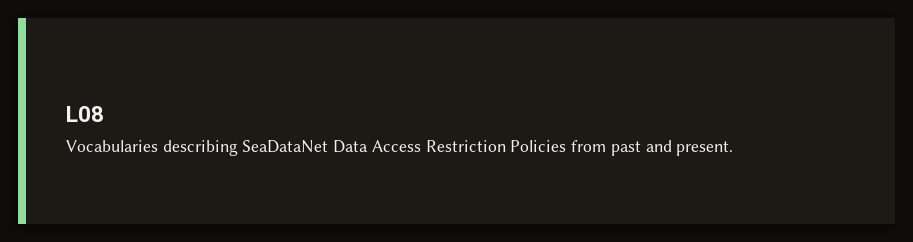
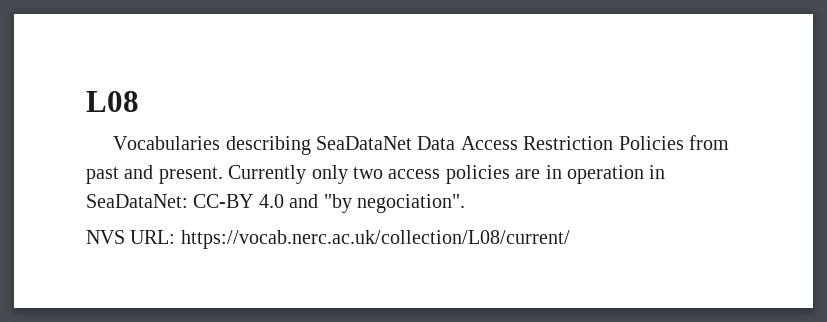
(734, 148) none -> [228,165,666,184] [86,194,465,213] [86,230,570,249] Currently only two access policies are in operation in SeaDataNet: CC-BY 4.0 and "by negociation". // NVS URL: https://vocab.nerc.ac.uk/collection/L08/current/

